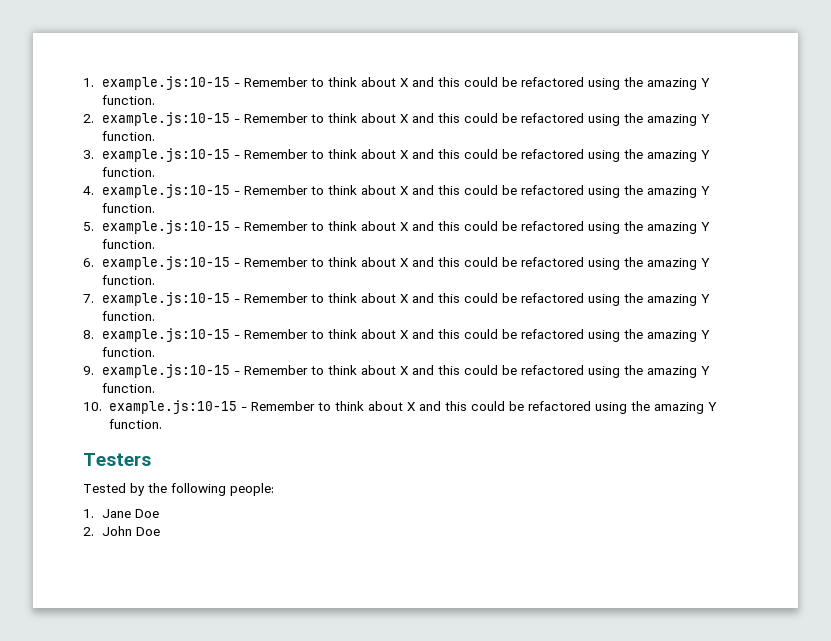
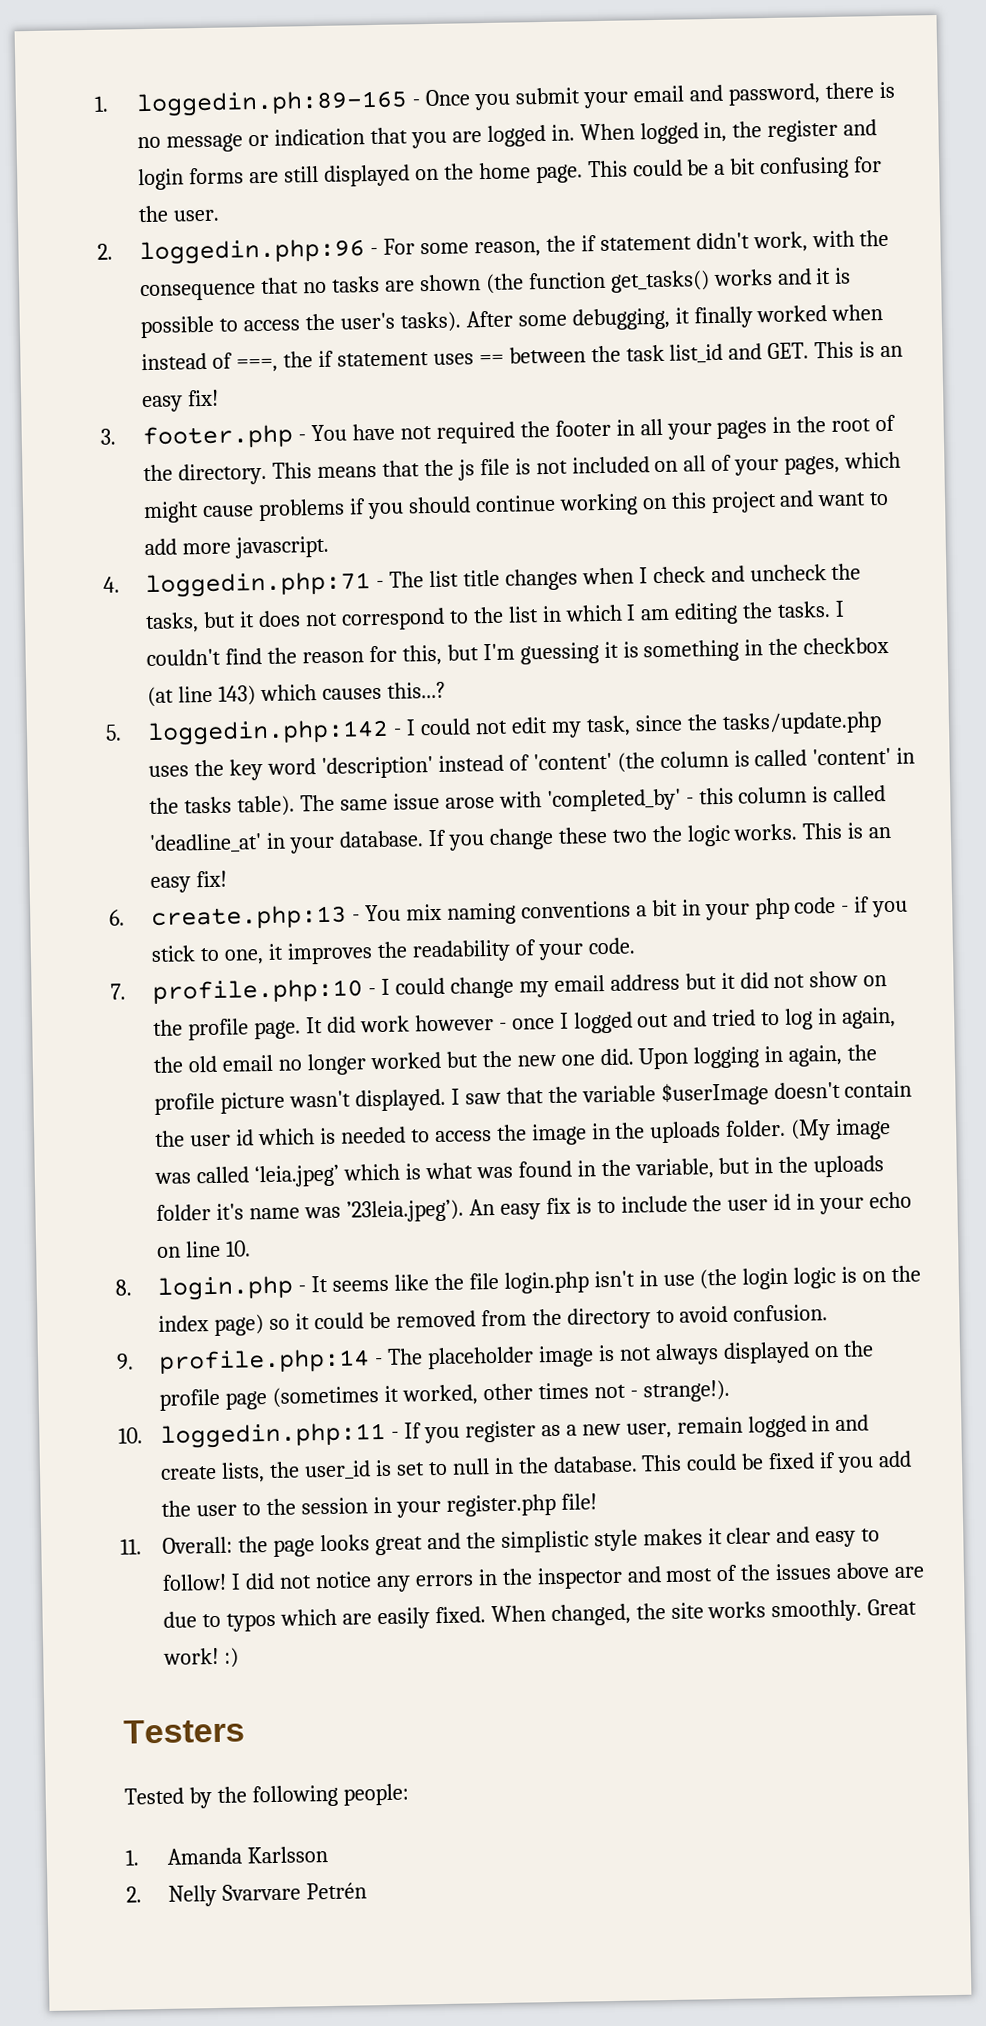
[83,76,711,90] [102,95,156,105] [83,112,711,126] [102,131,156,141] [83,148,711,162] [102,167,156,177] [83,184,711,198] [102,203,156,213] [83,220,711,234] [102,239,156,249] [83,256,711,270] [102,275,156,285] [83,292,711,306] [102,311,156,321] [83,328,711,342] [102,347,156,357] [83,364,711,378] [102,383,156,393] [83,400,717,414] [108,419,162,429] 1. example.js:10-15 - Remember to think about X and this could be refactored using the amazing Y function. // 2. example.js:10-15 - Remember to think about X and this could be refactored using the amazing Y function. // 3. example.js:10-15 - Remember to think about X and this could be refactored using the amazing Y function. // 4. example.js:10-15 - Remember to think about X and this could be refactored using the amazing Y function. // 5. example.js:10-15 - Remember to think about X and this could be refactored using the amazing Y function. // 6. example.js:10-15 - Remember to think about X and this could be refactored using the amazing Y function. // 7. example.js:10-15 - Remember to think about X and this could be refactored using the amazing Y function. // 8. example.js:10-15 - Remember to think about X and this could be refactored using the amazing Y function. // 9. example.js:10-15 - Remember to think about X and this could be refactored using the amazing Y function. // 10. example.js:10-15 - Remember to think about X and this could be refactored using the amazing Y function. -> [94,81,895,118] [137,119,878,153] [138,156,883,191] [138,205,220,223] [97,229,890,266] [140,267,852,302] [140,304,884,339] [141,341,904,373] [142,389,220,413] [100,414,897,450] [143,451,902,486] [143,490,890,524] [144,535,329,559] [103,563,862,599] [145,600,846,634] [146,636,890,667] [147,681,446,708] [105,711,882,747] [148,747,916,781] [149,785,887,817] [149,822,892,855] [150,870,228,894] [109,896,909,931] [151,937,635,965] [110,970,888,1004] [153,1006,897,1041] [153,1044,878,1076] [154,1080,913,1115] [155,1118,892,1147] [154,1155,885,1188] [156,1191,913,1223] [157,1240,251,1258] [115,1265,922,1301] [158,1304,829,1336] [116,1340,874,1374] [159,1379,730,1411] [118,1414,870,1449] [160,1450,913,1483] [161,1493,597,1518] [120,1526,881,1557] [162,1562,926,1593] [163,1598,918,1632] [163,1647,240,1668] 1. loggedin.ph:89-165 - Once you submit your email and password, there is no message or indication that you are logged in. When logged in, the register and login forms are still displayed on the home page. This could be a bit confusing for the user. // 2. loggedin.php:96 - For some reason, the if statement didn't work, with the consequence that no tasks are shown (the function get_tasks() works and it is possible to access the user's tasks). After some debugging, it finally worked when instead of ===, the if statement uses == between the task list_id and GET. This is an easy fix! // 3. footer.php - You have not required the footer in all your pages in the root of the directory. This means that the js file is not included on all of your pages, which might cause problems if you should continue working on this project and want to add more javascript. // 4. loggedin.php:71 - The list title changes when I check and uncheck the tasks, but it does not correspond to the list in which I am editing the tasks. I couldn't find the reason for this, but I'm guessing it is something in the checkbox (at line 143) which causes this...? // 5. loggedin.php:142 - I could not edit my task, since the tasks/update.php uses the key word 'description' instead of 'content' (the column is called 'content' in the tasks table). The same issue arose with 'completed_by' - this column is called 'deadline_at' in your database. If you change these two the logic works. This is an easy fix! // 6. create.php:13 - You mix naming conventions a bit in your php code - if you stick to one, it improves the readability of your code. // 7. profile.php:10 - I could change my email address but it did not show on the profile page. It did work however - once I logged out and tried to log in again, the old email no longer worked but the new one did. Upon logging in again, the profile picture wasn't displayed. I saw that the variable $userImage doesn't contain the user id which is needed to access the image in the uploads folder. (My image was called ‘leia.jpeg’ which is what was found in the variable, but in the uploads folder it's name was ’23leia.jpeg’). An easy fix is to include the user id in your echo on line 10. // 8. login.php - It seems like the file login.php isn't in use (the login logic is on the index page) so it could be removed from the directory to avoid confusion. // 9. profile.php:14 - The placeholder image is not always displayed on the profile page (sometimes it worked, other times not - strange!). // 10. loggedin.php:11 - If you register as a new user, remain logged in and create lists, the user_id is set to null in the database. This could be fixed if you add the user to the session in your register.php file! // 11. Overall: the page looks great and the simplistic style makes it clear and easy to follow! I did not notice any errors in the inspector and most of the issues above are due to typos which are easily fixed. When changed, the site works smoothly. Great work! :)
[102,509,160,518] [83,526,161,536] Jane Doe // 2. John Doe -> [167,1846,329,1865] [126,1882,367,1907] Amanda Karlsson // 2. Nelly Svarvare Petrén

